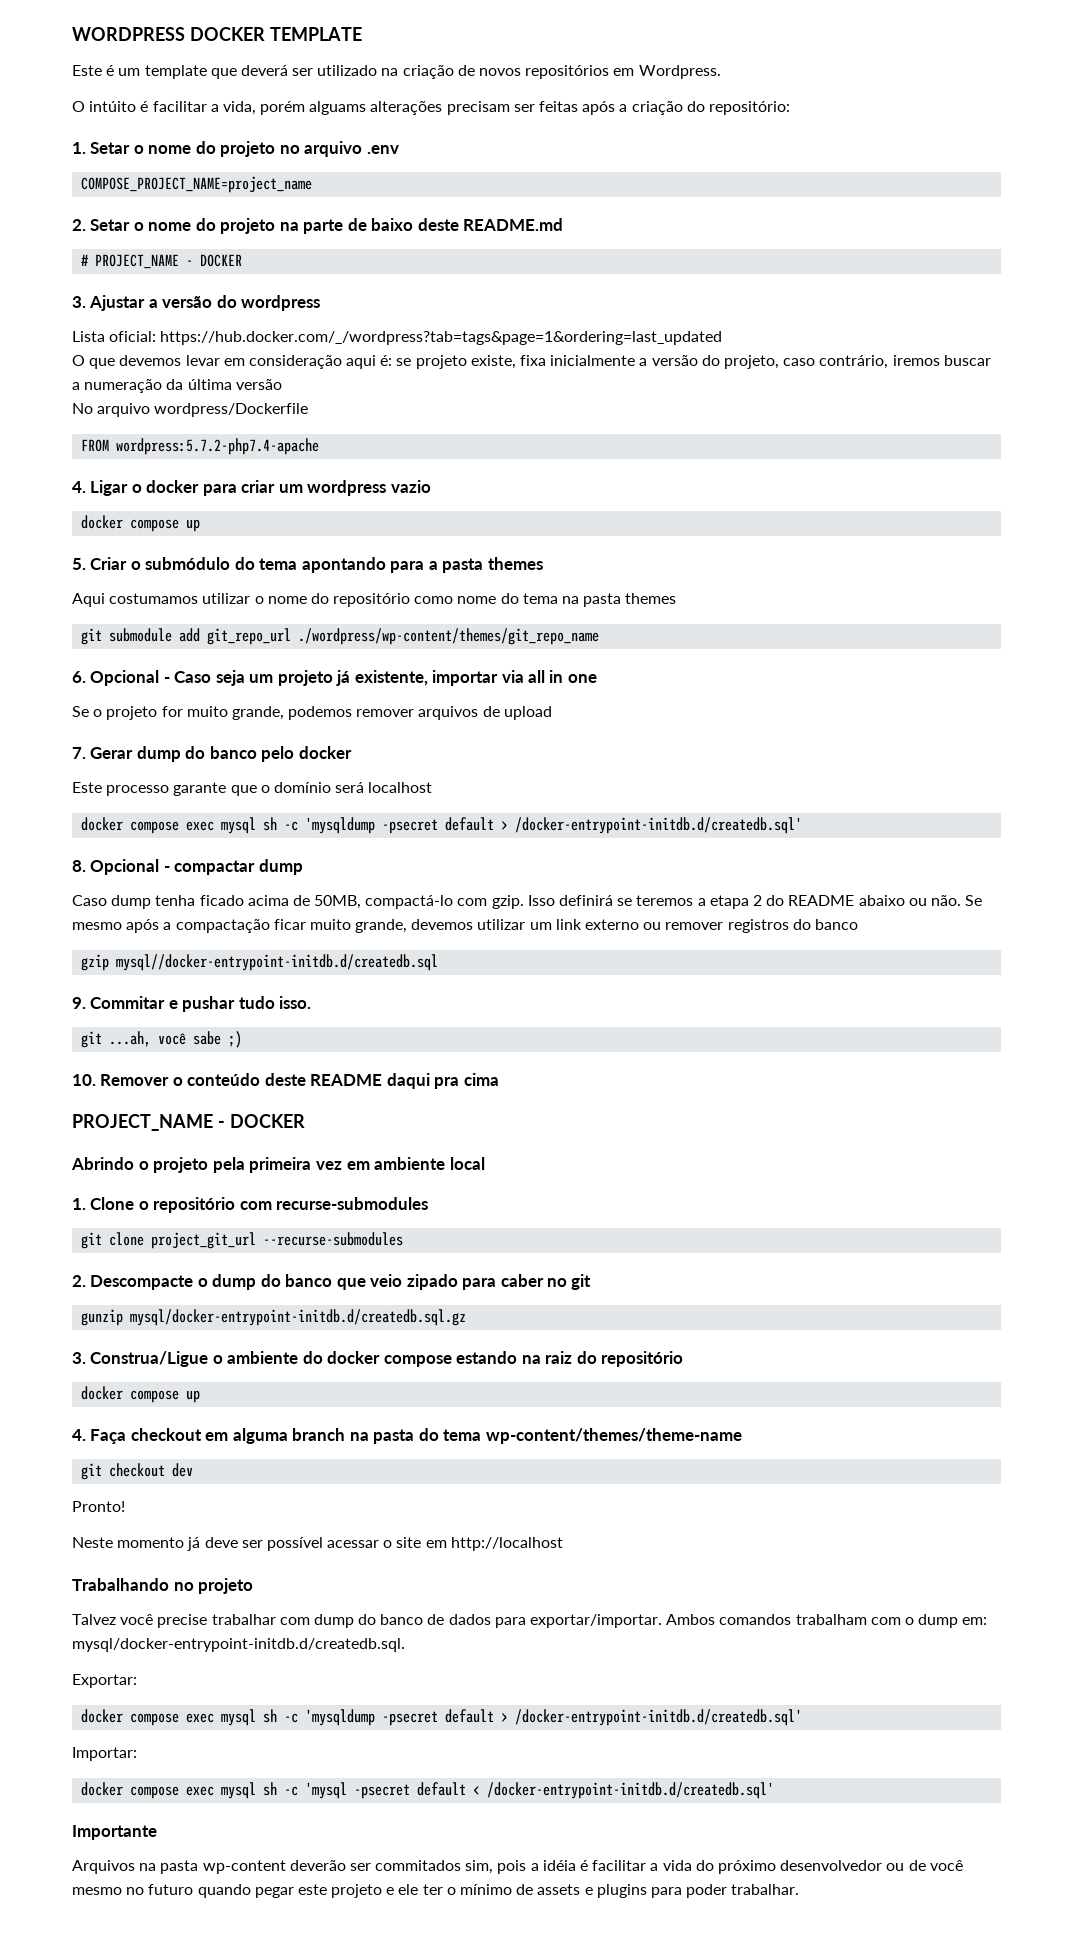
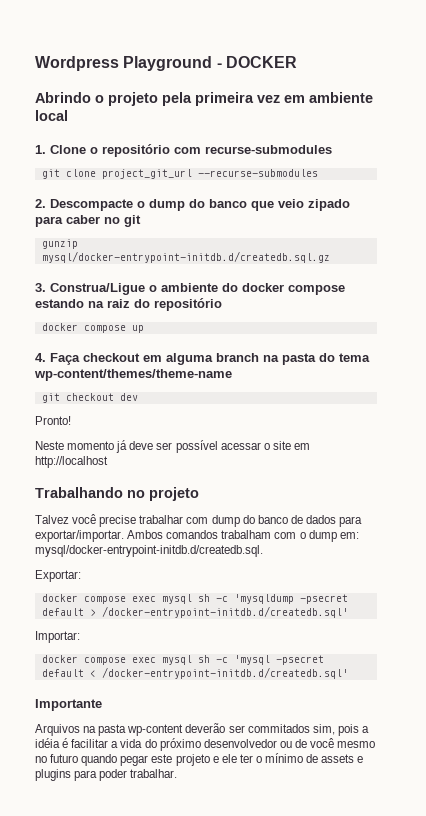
[72,27,362,41] [72,65,721,79] [72,101,790,115] [72,141,399,157] [81,176,313,193] [72,218,564,234] [81,254,243,269] [72,295,321,311] [72,331,723,345] [72,355,991,369] [72,379,282,393] [72,403,309,417] [81,438,320,455] [72,480,431,496] [81,515,201,532] [72,557,543,573] [72,593,677,607] [81,628,600,645] [72,670,597,686] [72,706,552,720] [72,746,352,762] [72,782,433,796] [81,817,803,834] [72,859,303,875] [72,895,983,909] [72,919,858,933] [81,954,439,971] [72,996,312,1012] [81,1031,243,1048] [72,1073,499,1089] [72,1114,213,1131] WORDPRESS DOCKER TEMPLATE // Este é um template que deverá ser utilizado na criação de novos repositórios em Wordpress. // O intúito é facilitar a vida, porém alguams alterações precisam ser feitas após a criação do repositório: // 1. Setar o nome do projeto no arquivo .env // COMPOSE_PROJECT_NAME=project_name // 2. Setar o nome do projeto na parte de baixo deste README.md // # PROJECT_NAME - DOCKER // 3. Ajustar a versão do wordpress // Lista oficial: https://hub.docker.com/_/wordpress?tab=tags&page=1&ordering=last_updated // O que devemos levar em consideração aqui é: se projeto existe, fixa inicialmente a versão do projeto, caso contrário, iremos buscar a numeração da última versão // No arquivo wordpress/Dockerfile // FROM wordpress:5.7.2-php7.4-apache // 4. Ligar o docker para criar um wordpress vazio // docker compose up // 5. Criar o submódulo do tema apontando para a pasta themes // Aqui costumamos utilizar o nome do repositório como nome do tema na pasta themes // git submodule add git_repo_url ./wordpress/wp-content/themes/git_repo_name // 6. Opcional - Caso seja um projeto já existente, importar via all in one // Se o projeto for muito grande, podemos remover arquivos de upload // 7. Gerar dump do banco pelo docker // Este processo garante que o domínio será localhost // docker compose exec mysql sh -c 'mysqldump -psecret default > /docker-entrypoint-initdb.d/createdb.sql' // 8. Opcional - compactar dump // Caso dump tenha ficado acima de 50MB, compactá-lo com gzip. Isso definirá se teremos a etapa 2 do README abaixo ou não. Se mesmo após a compactação ficar muito grande, devemos utilizar um link externo ou remover registros do banco // gzip mysql//docker-entrypoint-initdb.d/createdb.sql // 9. Commitar e pushar tudo isso. // git ...ah, você sabe ;) // 10. Remover o conteúdo deste README daqui pra cima // PROJECT_NAME -> [35,56,213,71] Wordpress Playground

